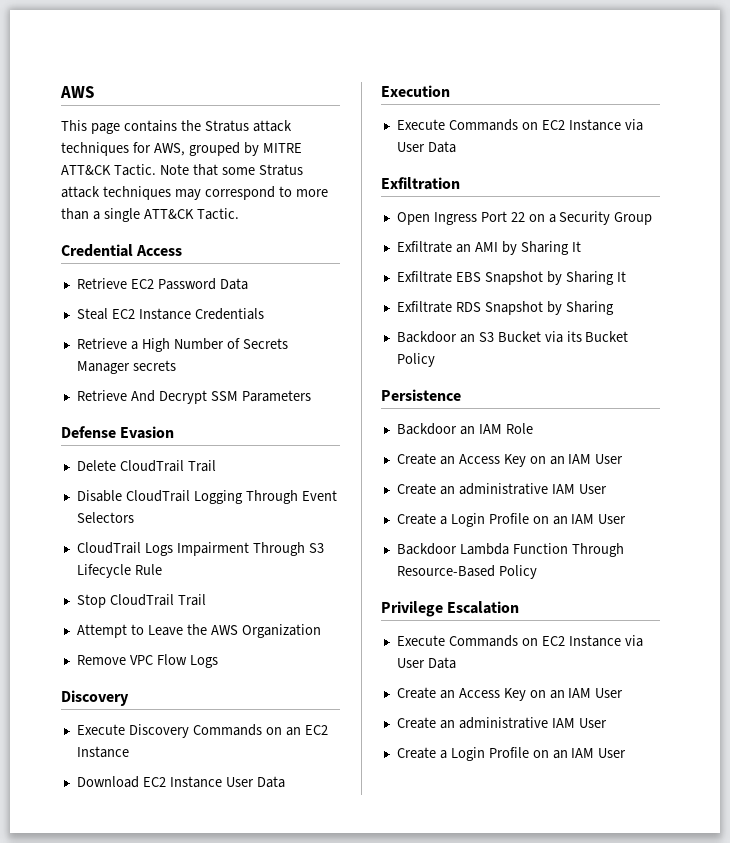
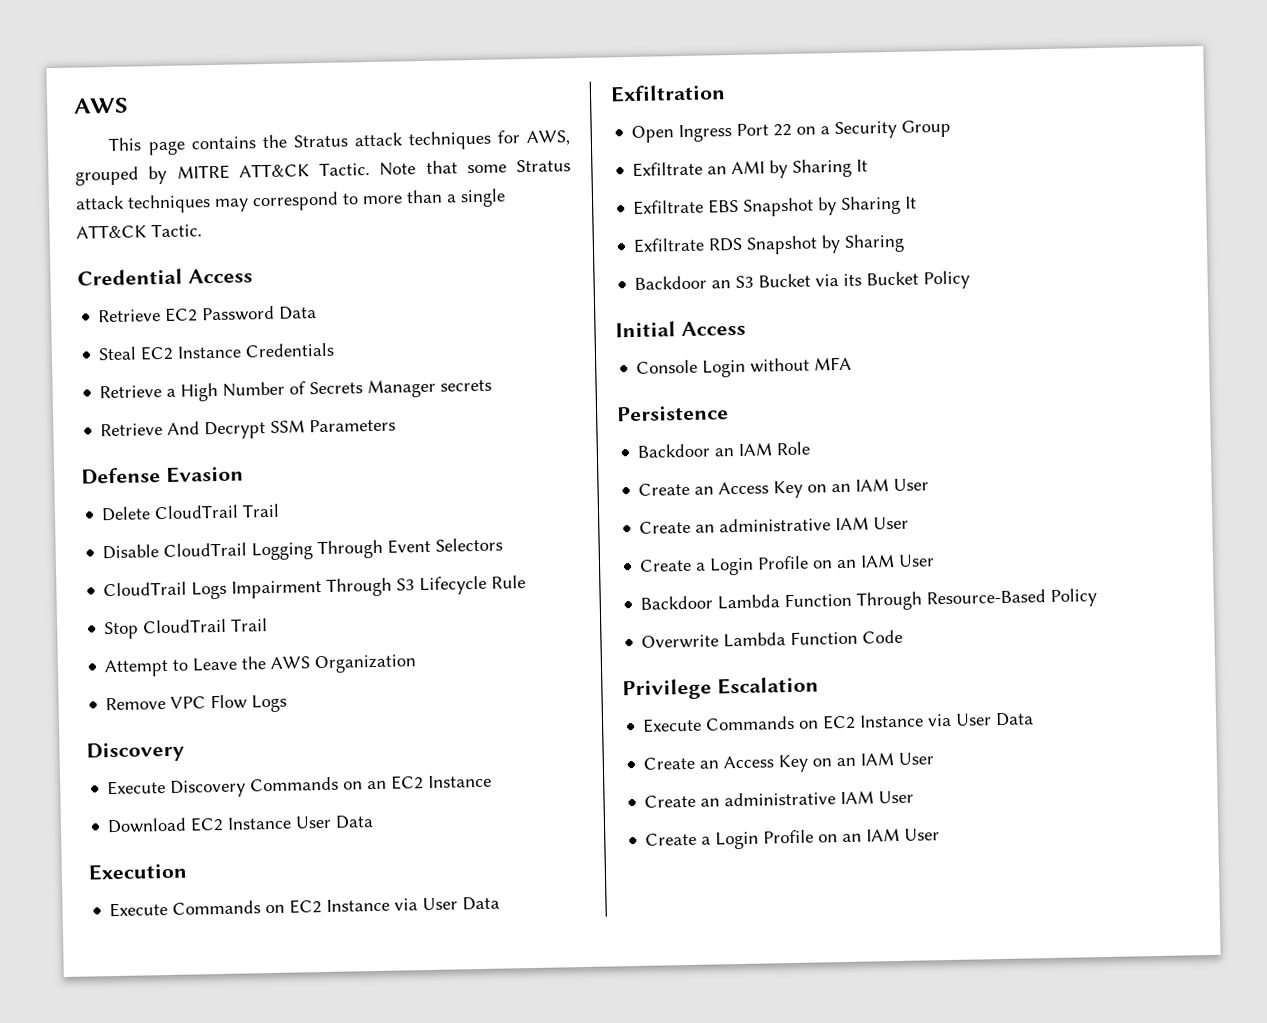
(435, 360) none -> [615,320,746,338] [636,356,853,378] // Initial Access // Console Login without MFA
(537, 572) none -> [641,629,904,649] // Overwrite Lambda Function Code

